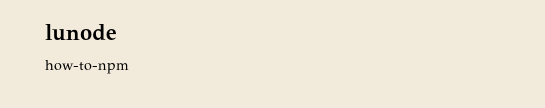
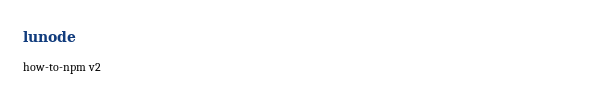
(129, 67) none -> [88,63,102,71] v2

